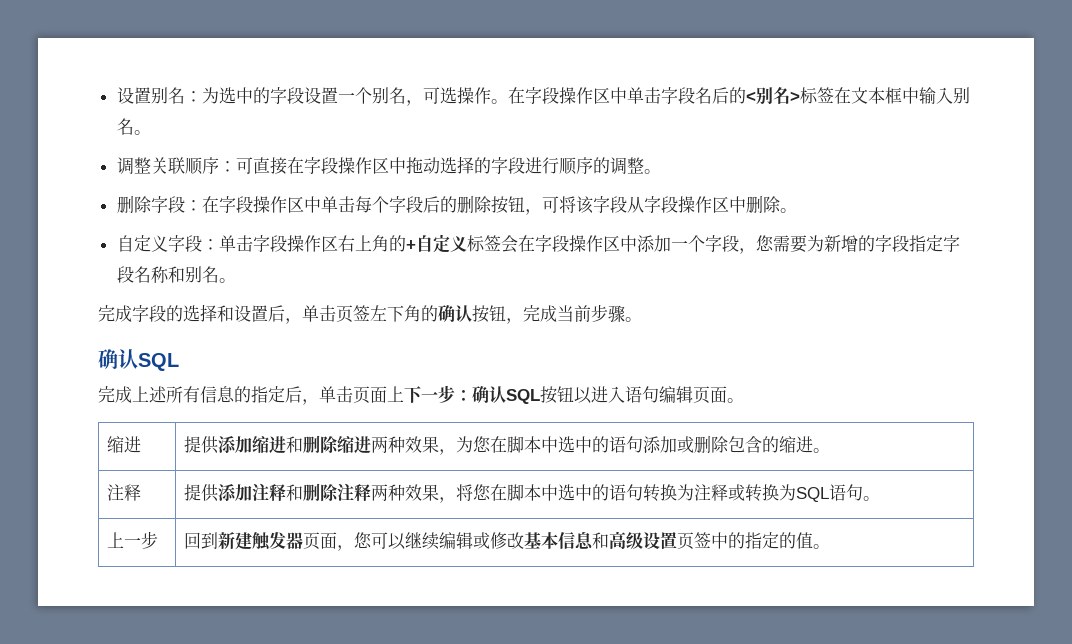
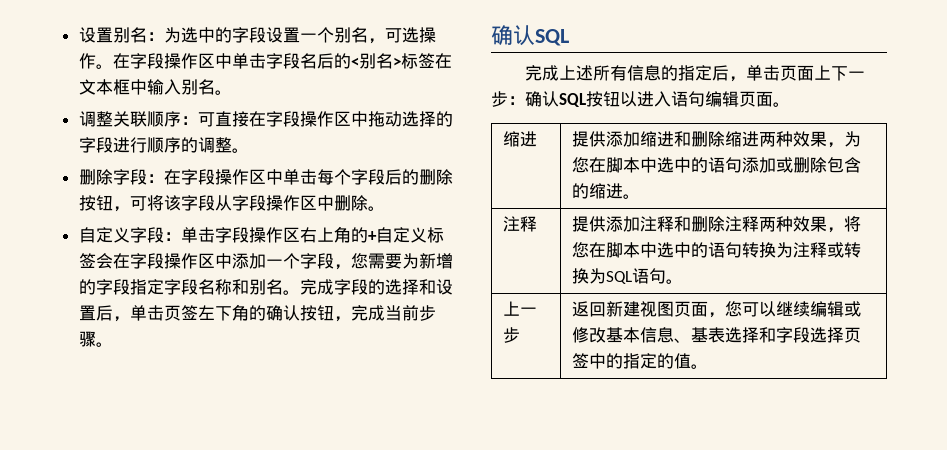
(236, 280) // -> (300, 292) none
[183,532,303,551] 回到新建触发器 -> [571,301,674,317] 返回新建视图
[591,531,677,550] 和高级设置 -> [673,327,844,343] 、基表选择和字段选择

